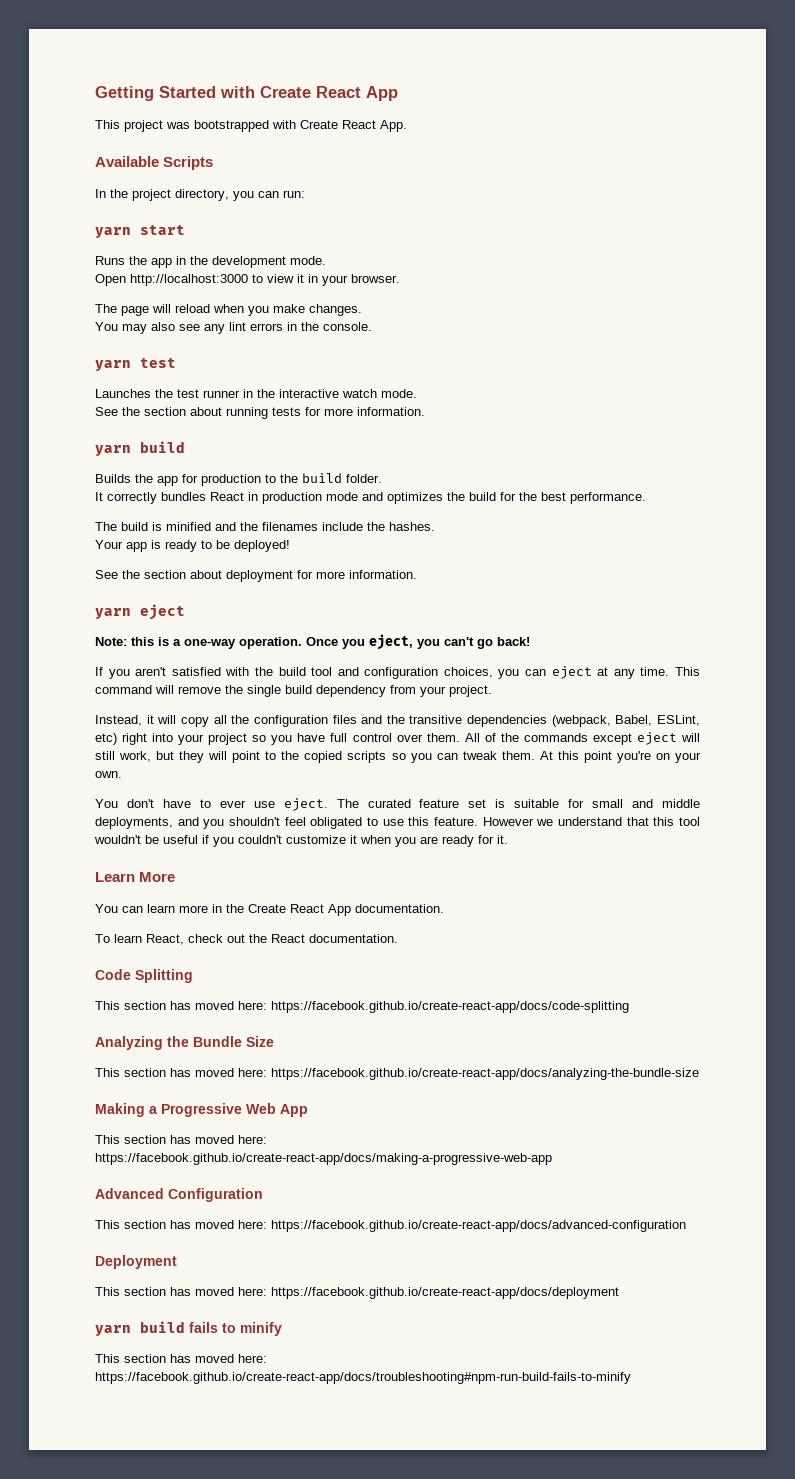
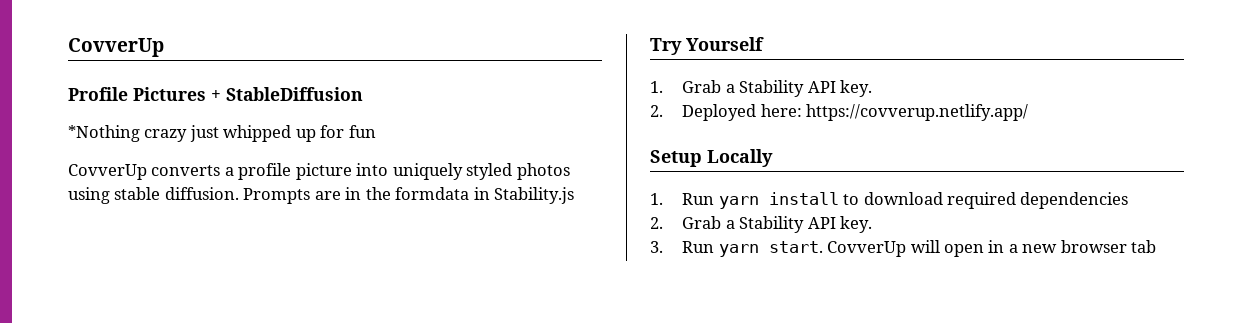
[95,86,398,101] [95,120,407,132] [95,156,214,170] [95,189,305,201] [95,225,185,238] [95,256,326,268] [95,274,400,286] [95,304,362,316] [95,322,372,334] [95,358,176,371] [95,389,417,398] [95,407,425,419] [95,441,185,456] [95,473,382,486] [95,492,646,504] [95,522,435,531] [95,540,290,552] [95,570,417,582] [95,604,185,620] [95,634,530,650] [95,666,700,679] [95,685,492,697] [95,715,700,727] [95,732,700,745] [95,751,701,763] [95,771,122,778] [95,798,700,811] [95,817,700,829] [94,835,508,847] [95,872,176,882] [95,904,444,916] [95,934,398,945] [95,969,193,983] [95,1001,629,1013] [95,1036,274,1050] [95,1068,699,1080] [95,1103,308,1117] [95,1135,267,1144] [95,1153,552,1165] [95,1188,263,1202] [95,1220,686,1232] [95,1255,177,1269] [95,1287,619,1299] [95,1321,282,1336] [95,1354,267,1363] [95,1372,631,1384] Getting Started with Create React App // This project was bootstrapped with Create React App. // Available Scripts // In the project directory, you can run: // yarn start // Runs the app in the development mode. // Open http://localhost:3000 to view it in your browser. // The page will reload when you make changes. // You may also see any lint errors in the console. // yarn test // Launches the test runner in the interactive watch mode. // See the section about running tests for more information. // yarn build // Builds the app for production to the build folder. // It correctly bundles React in production mode and optimizes the build for the best performance. // The build is minified and the filenames include the hashes. // Your app is ready to be deployed! // See the section about deployment for more information. // yarn eject // Note: this is a one-way operation. Once you eject, you can't go back! // If you aren't satisfied with the build tool and configuration choices, you can eject at any time. This command will remove the single build dependency from your project. // Instead, it will copy all the configuration files and the transitive dependencies (webpack, Babel, ESLint, etc) right into your project so you have full control over them. All of the commands except eject will still work, but they will point to the copied scripts so you can tweak them. At this point you're on your own. // You don't have to ever use eject. The curated feature set is suitable for small and middle deployments, and you shouldn't feel obligated to use this feature. However we understand that this tool wouldn't be useful if you couldn't customize it when you are ready for it. // Learn More // You can learn more in the Create React App documentation. // To learn React, check out the React documentation. // Code Splitting // This section has moved here: https://facebook.github.io/create-react-app/docs/code-splitting // Analyzing the Bundle Size // This section has moved here: https://facebook.github.io/create-react-app/docs/analyzing-the-bundle-size // Making a Progressive Web App // This section has moved here: https://facebook.github.io/create-react-app/docs/making-a-progressive-web-app // Advanced Configuration // This section has moved here: https://facebook.github.io/create-react-app/docs/advanced-configuration // Deployment // This section has moved here: https://facebook.github.io/create-react-app/docs/deployment // yarn build fails to minify // This section has moved here: https://facebook.github.io/create-react-app/docs/troubleshooting#npm-run-build-fails-to-minify -> [68,38,164,57] [68,87,363,101] [68,125,376,142] [68,163,570,180] [68,187,575,204] [650,37,764,55] [650,80,872,97] [650,104,1029,121] [650,149,773,167] [650,192,1129,209] [650,216,872,233] [650,240,1157,257] CovverUp // Profile Pictures + StableDiffusion // *Nothing crazy just whipped up for fun // CovverUp converts a profile picture into uniquely styled photos using stable diffusion. Prompts are in the formdata in Stability.js // Try Yourself // 1. Grab a Stability API key. // 2. Deployed here: https://covverup.netlify.app/ // Setup Locally // 1. Run yarn install to download required dependencies // 2. Grab a Stability API key. // 3. Run yarn start. CovverUp will open in a new browser tab

